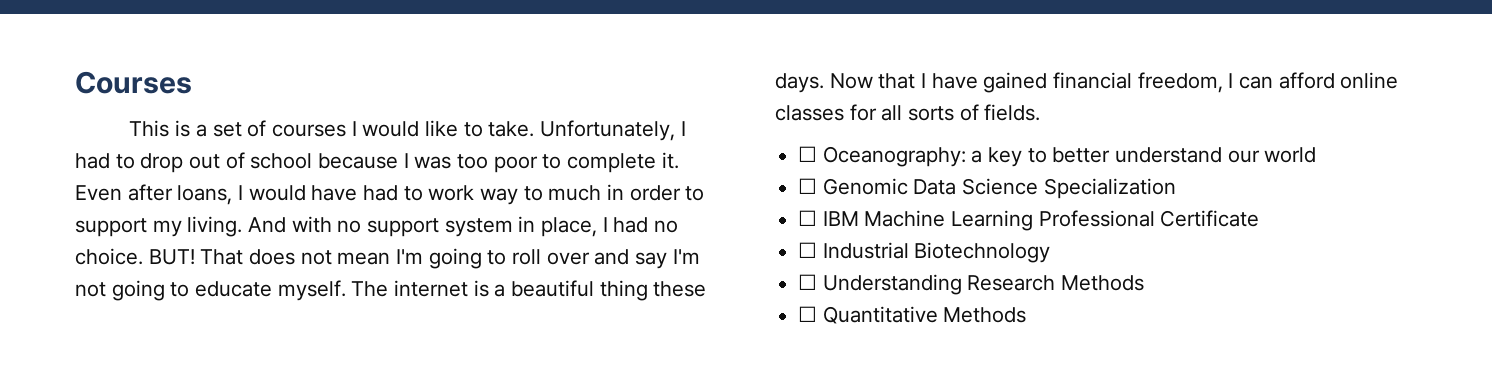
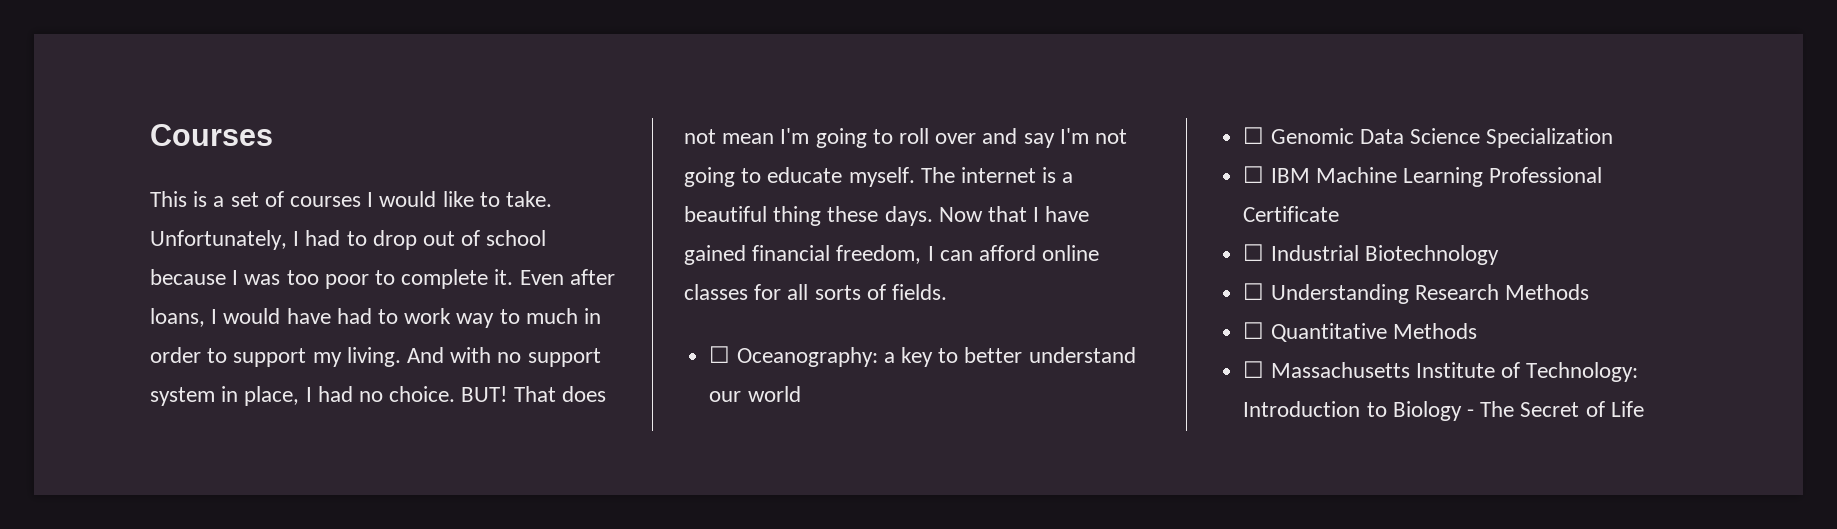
(1027, 315) none -> [1243,361,1639,382] [1243,401,1644,421] // ☐ Massachusetts Institute of Technology: Introduction to Biology - The Secret of Life

